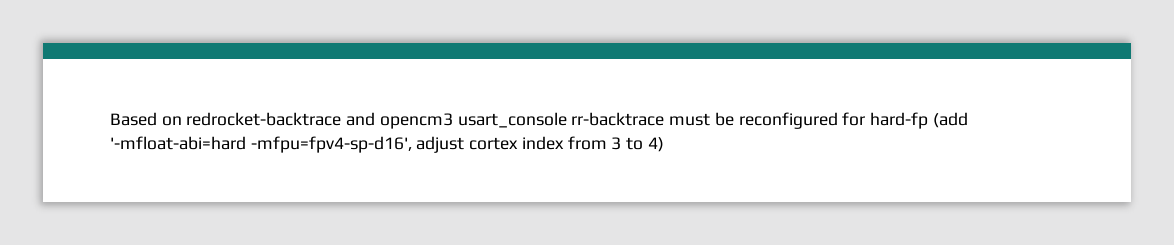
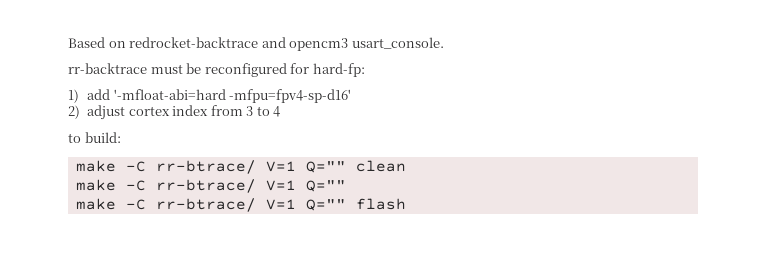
[457,112,567,128] usart_console -> [351,37,444,49] usart_console. //
[869,112,968,129] [110,136,412,153] hard-fp (add '-mfloat-abi=hard -mfpu=fpv4-sp-d16', -> [312,63,365,77] [68,89,352,103] [68,105,80,119] hard-fp: // 1) add '-mfloat-abi=hard -mfpu=fpv4-sp-d16' // 2)
[647,137,664,152] 4) -> [273,106,281,117] [68,132,121,143] [75,160,406,174] [75,179,346,193] [75,198,406,212] 4 // to build: // make -C rr-btrace/ V=1 Q="" clean // make -C rr-btrace/ V=1 Q="" // make -C rr-btrace/ V=1 Q="" flash

